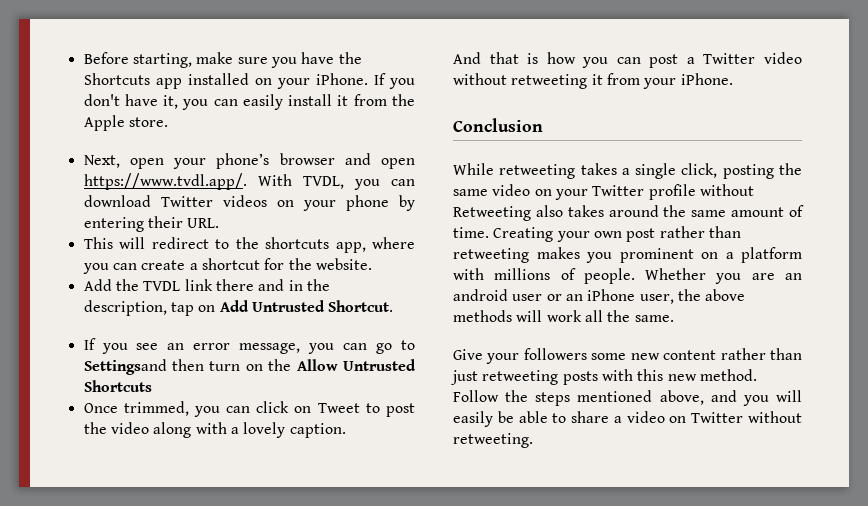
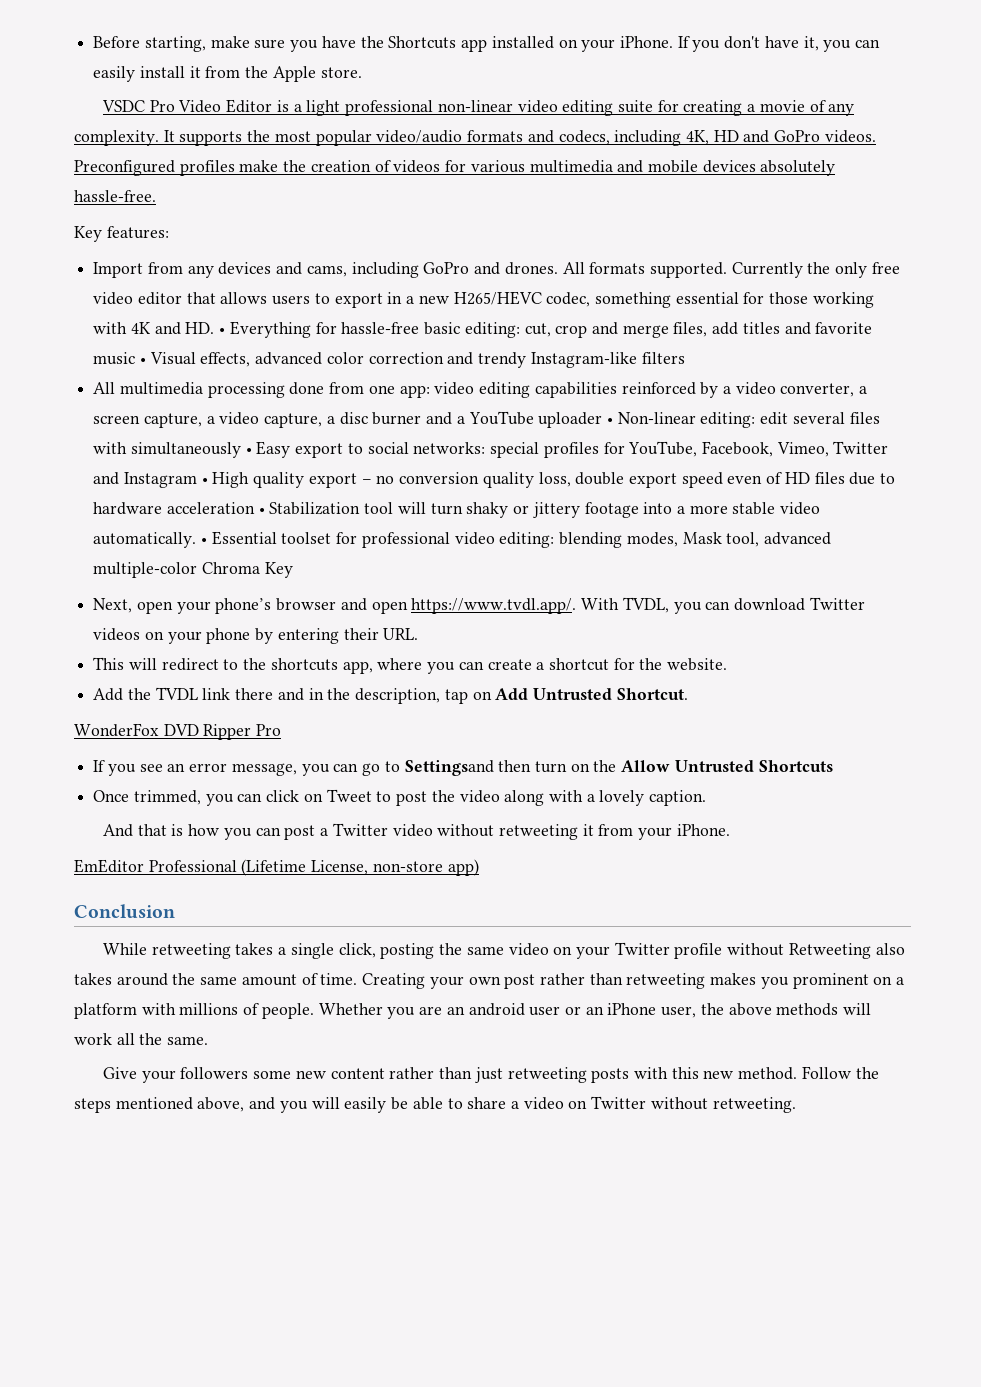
(168, 122) none -> [102,99,855,116] [74,130,876,146] [74,160,836,176] [74,190,156,202] [74,226,169,242] [93,262,900,278] [93,291,874,308] [93,321,873,338] [93,352,685,368] [93,382,868,398] [93,411,880,428] [93,441,889,458] [93,472,896,488] [93,502,821,518] [93,531,831,548] [93,562,293,578] // VSDC Pro Video Editor is a light professional non-linear video editing suite for creating a movie of any complexity. It supports the most popular video/audio formats and codecs, including 4K, HD and GoPro videos. Preconfigured profiles make the creation of videos for various multimedia and mobile devices absolutely hassle-free. // Key features: // Import from any devices and cams, including GoPro and drones. All formats supported. Сurrently the only free video editor that allows users to export in a new H265/HEVC codec, something essential for those working with 4K and HD. • Everything for hassle-free basic editing: cut, crop and merge files, add titles and favorite music • Visual effects, advanced color correction and trendy Instagram-like filters // All multimedia processing done from one app: video editing capabilities reinforced by a video converter, a screen capture, a video capture, a disc burner and a YouTube uploader • Non-linear editing: edit several files with simultaneously • Easy export to social networks: special profiles for YouTube, Facebook, Vimeo, Twitter and Instagram • High quality export – no conversion quality loss, double export speed even of HD files due to hardware acceleration • Stabilization tool will turn shaky or jittery footage into a more stable video automatically. • Essential toolset for professional video editing: blending modes, Mask tool, advanced multiple-color Chroma Key
(394, 306) none -> [74,723,282,740] // WonderFox DVD Ripper Pro
(733, 79) none -> [74,859,479,876] // EmEditor Professional (Lifetime License, non-store app)

